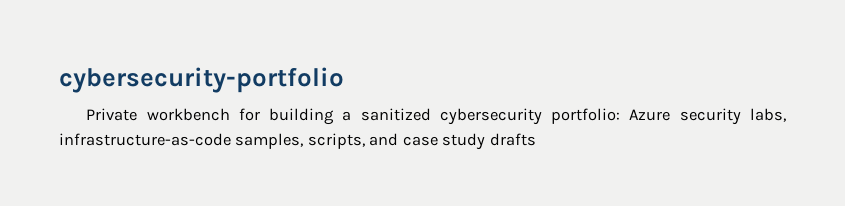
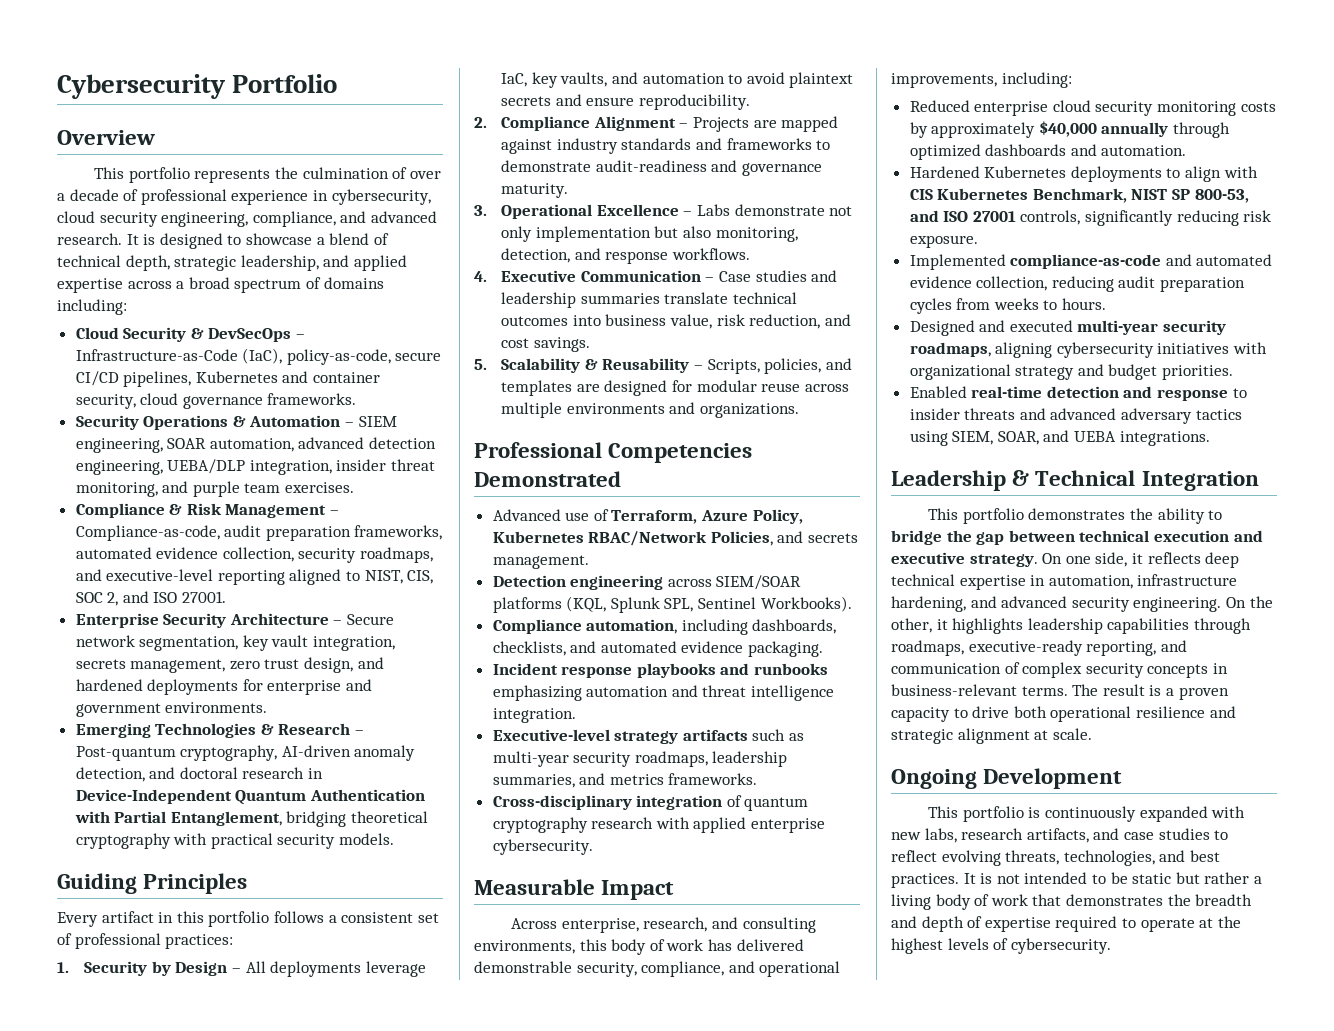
[59,67,344,93] [86,108,786,125] [59,133,536,150] cybersecurity-portfolio // Private workbench for building a sanitized cybersecurity portfolio: Azure security labs, infrastructure-as-code samples, scripts, and case study drafts -> [57,74,338,99] [57,130,155,145] [94,167,441,183] [57,189,431,205] [57,211,437,227] [57,233,389,249] [57,255,407,271] [57,277,384,293] [57,299,127,315] [75,327,306,342] [75,348,442,365] [75,371,381,387] [75,393,357,409] [75,415,397,430] [75,437,437,453] [75,459,436,475] [75,481,355,497] [75,503,340,518] [75,525,443,541] [75,547,434,563] [75,569,434,585] [75,591,227,606] [75,613,395,628] [75,635,396,651] [75,657,384,673] [75,679,373,695] [75,702,268,717] [75,723,365,738] [75,745,416,761] [75,767,324,782] [75,789,425,805] [74,811,429,827] [75,833,395,849] [57,873,248,894] [57,911,439,927] [57,933,234,949] [57,961,426,977] [501,72,854,88] [501,94,750,110] [474,116,839,132] [501,138,831,154] [501,160,822,176] [501,183,569,198] [474,204,853,219] [501,226,798,242] [501,248,750,264] [474,270,838,282] [501,292,797,308] [501,314,851,329] [501,337,590,352] [474,358,852,374] [501,380,849,396] [501,402,799,418] [474,442,753,463] [474,471,621,487] [492,509,803,524] [492,531,859,546] [492,555,589,569] [492,575,802,590] [492,596,852,613] [492,619,837,635] [492,641,824,657] [492,663,829,678] [492,685,835,701] [492,708,576,723] [492,729,805,744] [492,751,788,767] [492,773,758,788] [492,795,809,811] [492,817,826,833] [492,839,593,855] [474,879,675,900] [511,917,816,933] [474,939,804,955] [474,961,841,977] [891,72,1072,88] [909,100,1276,116] [909,121,1231,138] [909,144,1187,160] [909,166,1258,182] [909,188,1249,203] [909,210,1272,226] [909,235,978,248] [909,254,1273,270] [909,276,1246,292] [909,298,1107,314] [909,320,1227,336] [909,342,1268,358] [909,364,1234,380] [909,386,1247,401] [909,408,1242,424] [909,430,1210,446] [891,470,1259,491] [928,508,1223,524] [891,530,1263,545] [891,552,1240,568] [891,574,1238,590] [891,596,1273,612] [891,618,1251,634] [891,640,1187,656] [891,662,1228,678] [891,684,1229,700] [891,706,1236,722] [891,728,1092,744] [891,768,1123,789] [928,806,1246,822] [891,828,1229,843] [891,850,1220,866] [891,872,1262,888] [891,894,1253,910] [891,916,1241,932] [891,938,1111,954] Cybersecurity Portfolio // Overview // This portfolio represents the culmination of over a decade of professional experience in cybersecurity, cloud security engineering, compliance, and advanced research. It is designed to showcase a blend of technical depth, strategic leadership, and applied expertise across a broad spectrum of domains including: // Cloud Security & DevSecOps – Infrastructure-as-Code (IaC), policy-as-code, secure CI/CD pipelines, Kubernetes and container security, cloud governance frameworks. // Security Operations & Automation – SIEM engineering, SOAR automation, advanced detection engineering, UEBA/DLP integration, insider threat monitoring, and purple team exercises. // Compliance & Risk Management – Compliance-as-code, audit preparation frameworks, automated evidence collection, security roadmaps, and executive-level reporting aligned to NIST, CIS, SOC 2, and ISO 27001. // Enterprise Security Architecture – Secure network segmentation, key vault integration, secrets management, zero trust design, and hardened deployments for enterprise and government environments. // Emerging Technologies & Research – Post-quantum cryptography, AI-driven anomaly detection, and doctoral research in Device-Independent Quantum Authentication with Partial Entanglement, bridging theoretical cryptography with practical security models. // Guiding Principles // Every artifact in this portfolio follows a consistent set of professional practices: // 1. Security by Design – All deployments leverage IaC, key vaults, and automation to avoid plaintext secrets and ensure reproducibility. // 2. Compliance Alignment – Projects are mapped against industry standards and frameworks to demonstrate audit-readiness and governance maturity. // 3. Operational Excellence – Labs demonstrate not only implementation but also monitoring, detection, and response workflows. // 4. Executive Communication – Case studies and leadership summaries translate technical outcomes into business value, risk reduction, and cost savings. // 5. Scalability & Reusability – Scripts, policies, and templates are designed for modular reuse across multiple environments and organizations. // Professional Competencies Demonstrated // Advanced use of Terraform, Azure Policy, Kubernetes RBAC/Network Policies, and secrets management. // Detection engineering across SIEM/SOAR platforms (KQL, Splunk SPL, Sentinel Workbooks). // Compliance automation, including dashboards, checklists, and automated evidence packaging. // Incident response playbooks and runbooks emphasizing automation and threat intelligence integration. // Executive-level strategy artifacts such as multi-year security roadmaps, leadership summaries, and metrics frameworks. // Cross-disciplinary integration of quantum cryptography research with applied enterprise cybersecurity. // Measurable Impact // Across enterprise, research, and consulting environments, this body of work has delivered demonstrable security, compliance, and operational improvements, including: // Reduced enterprise cloud security monitoring costs by approximately $40,000 annually through optimized dashboards and automation. // Hardened Kubernetes deployments to align with CIS Kubernetes Benchmark, NIST SP 800-53, and ISO 27001 controls, significantly reducing risk exposure. // Implemented compliance-as-code and automated evidence collection, reducing audit preparation cycles from weeks to hours. // Designed and executed multi-year security roadmaps, aligning cybersecurity initiatives with organizational strategy and budget priorities. // Enabled real-time detection and response to insider threats and advanced adversary tactics using SIEM, SOAR, and UEBA integrations. // Leadership & Technical Integration // This portfolio demonstrates the ability to bridge the gap between technical execution and executive strategy. On one side, it reflects deep technical expertise in automation, infrastructure hardening, and advanced security engineering. On the other, it highlights leadership capabilities through roadmaps, executive-ready reporting, and communication of complex security concepts in business-relevant terms. The result is a proven capacity to drive both operational resilience and strategic alignment at scale. // Ongoing Development // This portfolio is continuously expanded with new labs, research artifacts, and case studies to reflect evolving threats, technologies, and best practices. It is not intended to be static but rather a living body of work that demonstrates the breadth and depth of expertise required to operate at the highest levels of cybersecurity.

